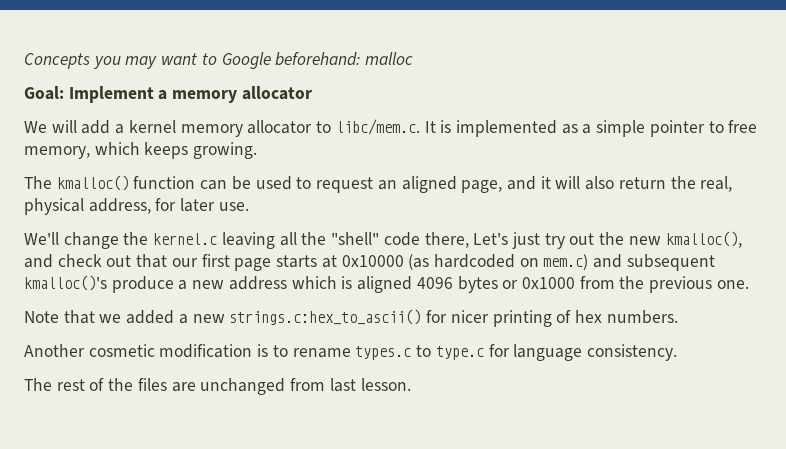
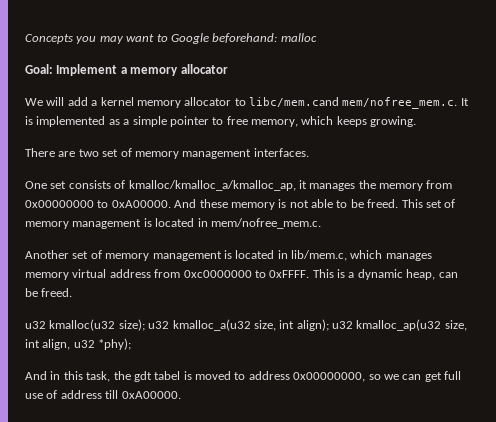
[335,119,420,135] libc/mem.c. -> [249,97,458,109] libc/mem.cand mem/nofree_mem.c.
[24,175,733,193] [24,198,249,215] [24,231,742,249] [24,254,715,271] [24,275,749,293] [24,309,678,327] [24,344,677,361] [24,378,411,395] The kmalloc() function can be used to request an aligned page, and it will also return the real, physical address, for later use. // We'll change the kernel.c leaving all the "shell" code there, Let's just try out the new kmalloc(), and check out that our first page starts at 0x10000 (as hardcoded on mem.c) and subsequent kmalloc()'s produce a new address which is aligned 4096 bytes or 0x1000 from the previous one. // Note that we added a new strings.c:hex_to_ascii() for nicer printing of hex numbers. // Another cosmetic modification is to rename types.c to type.c for language consistency. // The rest of the files are unchanged from last lesson. -> [25,148,309,159] [25,180,453,191] [25,199,456,210] [25,218,321,229] [25,250,432,261] [25,269,458,280] [25,288,73,297] [25,319,467,331] [25,338,132,350] [25,371,461,382] [25,390,181,399] There are two set of memory management interfaces. // One set consists of kmalloc/kmalloc_a/kmalloc_ap, it manages the memory from 0x00000000 to 0xA00000. And these memory is not able to be freed. This set of memory management is located in mem/nofree_mem.c. // Another set of memory management is located in lib/mem.c, which manages memory virtual address from 0xc0000000 to 0xFFFF. This is a dynamic heap, can be freed. // u32 kmalloc(u32 size); u32 kmalloc_a(u32 size, int align); u32 kmalloc_ap(u32 size, int align, u32 *phy); // And in this task, the gdt tabel is moved to address 0x00000000, so we can get full use of address till 0xA00000.

